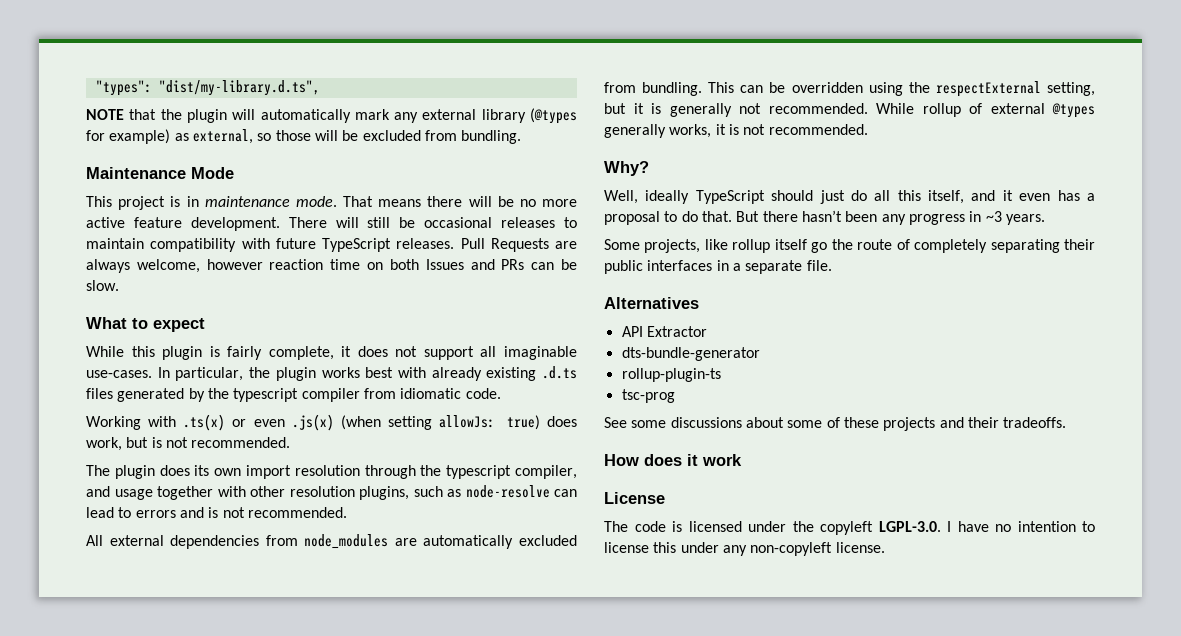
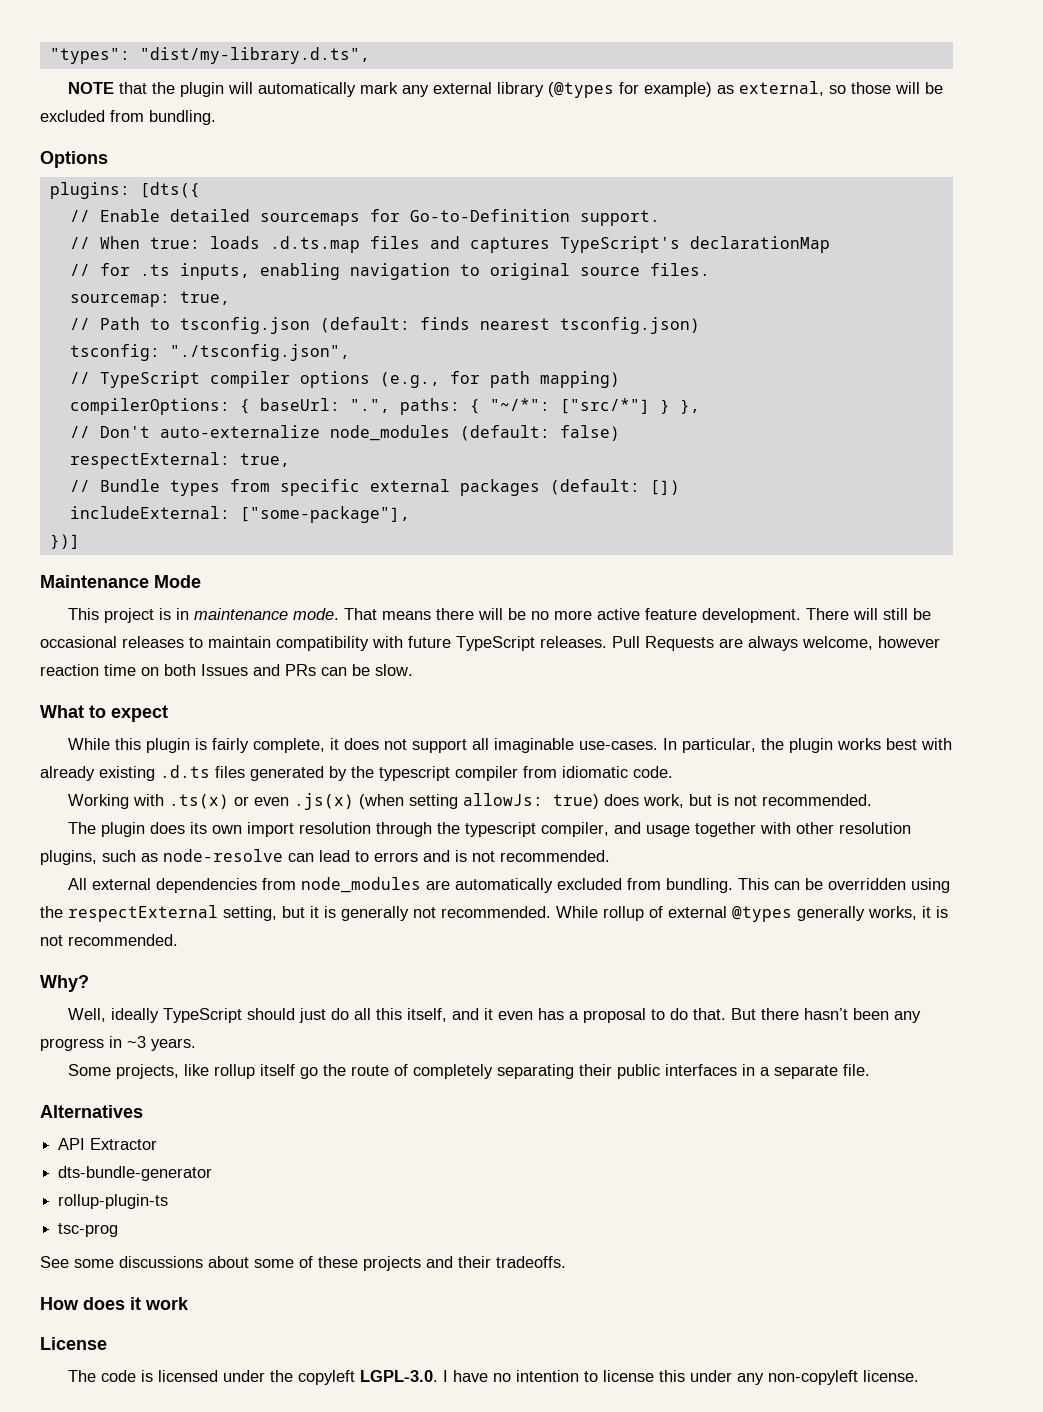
(522, 137) none -> [40,151,108,168] [49,182,200,199] [69,209,660,226] [69,236,830,253] [69,263,710,280] [69,291,230,307] [69,317,700,334] [69,344,350,361] [69,371,620,388] [69,398,700,415] [69,425,620,441] [69,452,290,469] [69,479,680,496] [69,506,410,523] [49,534,80,549] // Options // plugins: [dts({ // // Enable detailed sourcemaps for Go-to-Definition support. // // When true: loads .d.ts.map files and captures TypeScript's declarationMap // // for .ts inputs, enabling navigation to original source files. // sourcemap: true, // // Path to tsconfig.json (default: finds nearest tsconfig.json) // tsconfig: "./tsconfig.json", // // TypeScript compiler options (e.g., for path mapping) // compilerOptions: { baseUrl: ".", paths: { "~/*": ["src/*"] } }, // // Don't auto-externalize node_modules (default: false) // respectExternal: true, // // Bundle types from specific external packages (default: []) // includeExternal: ["some-package"], // })]

